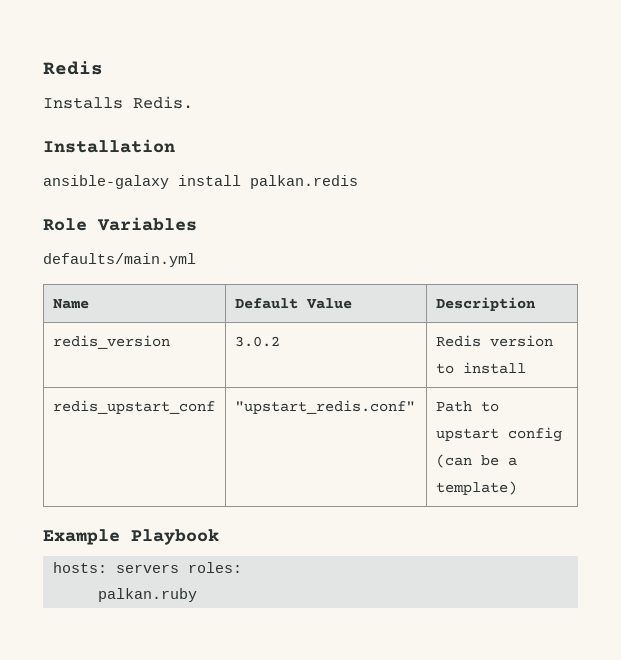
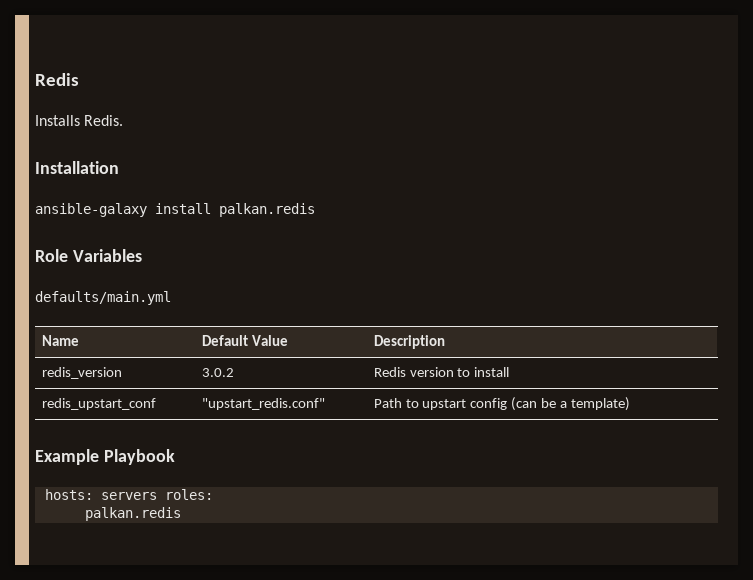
[98,588,198,602] palkan.ruby -> [84,507,181,521] palkan.redis

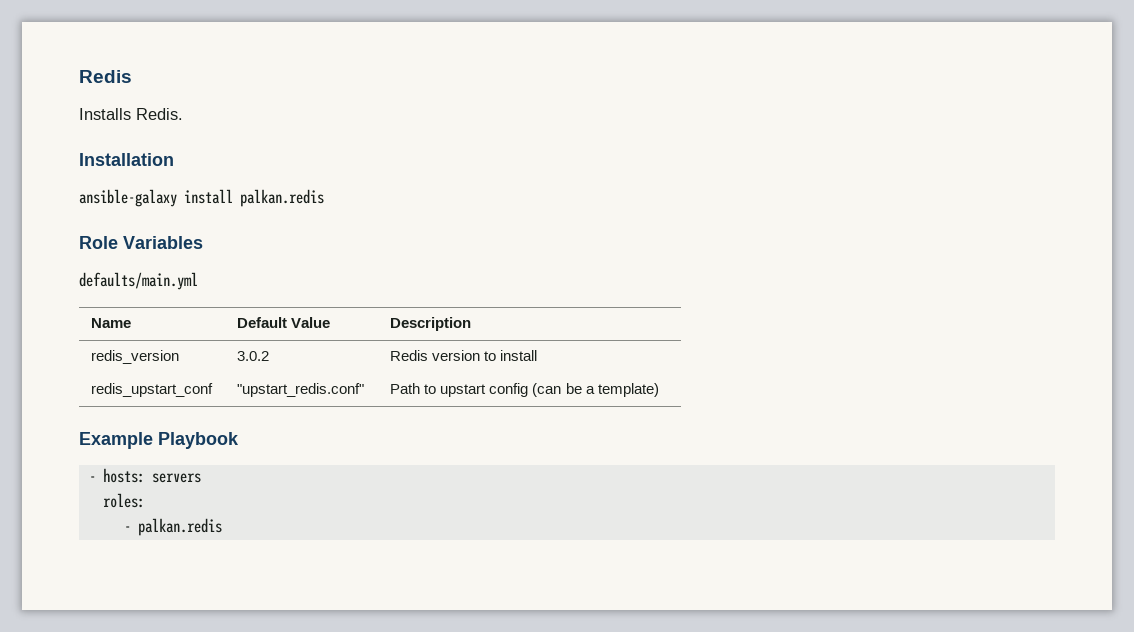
(175, 457) none -> [88,476,96,482] -
(157, 496) none -> (201, 478) //
(213, 494) none -> [123,526,131,532] -

